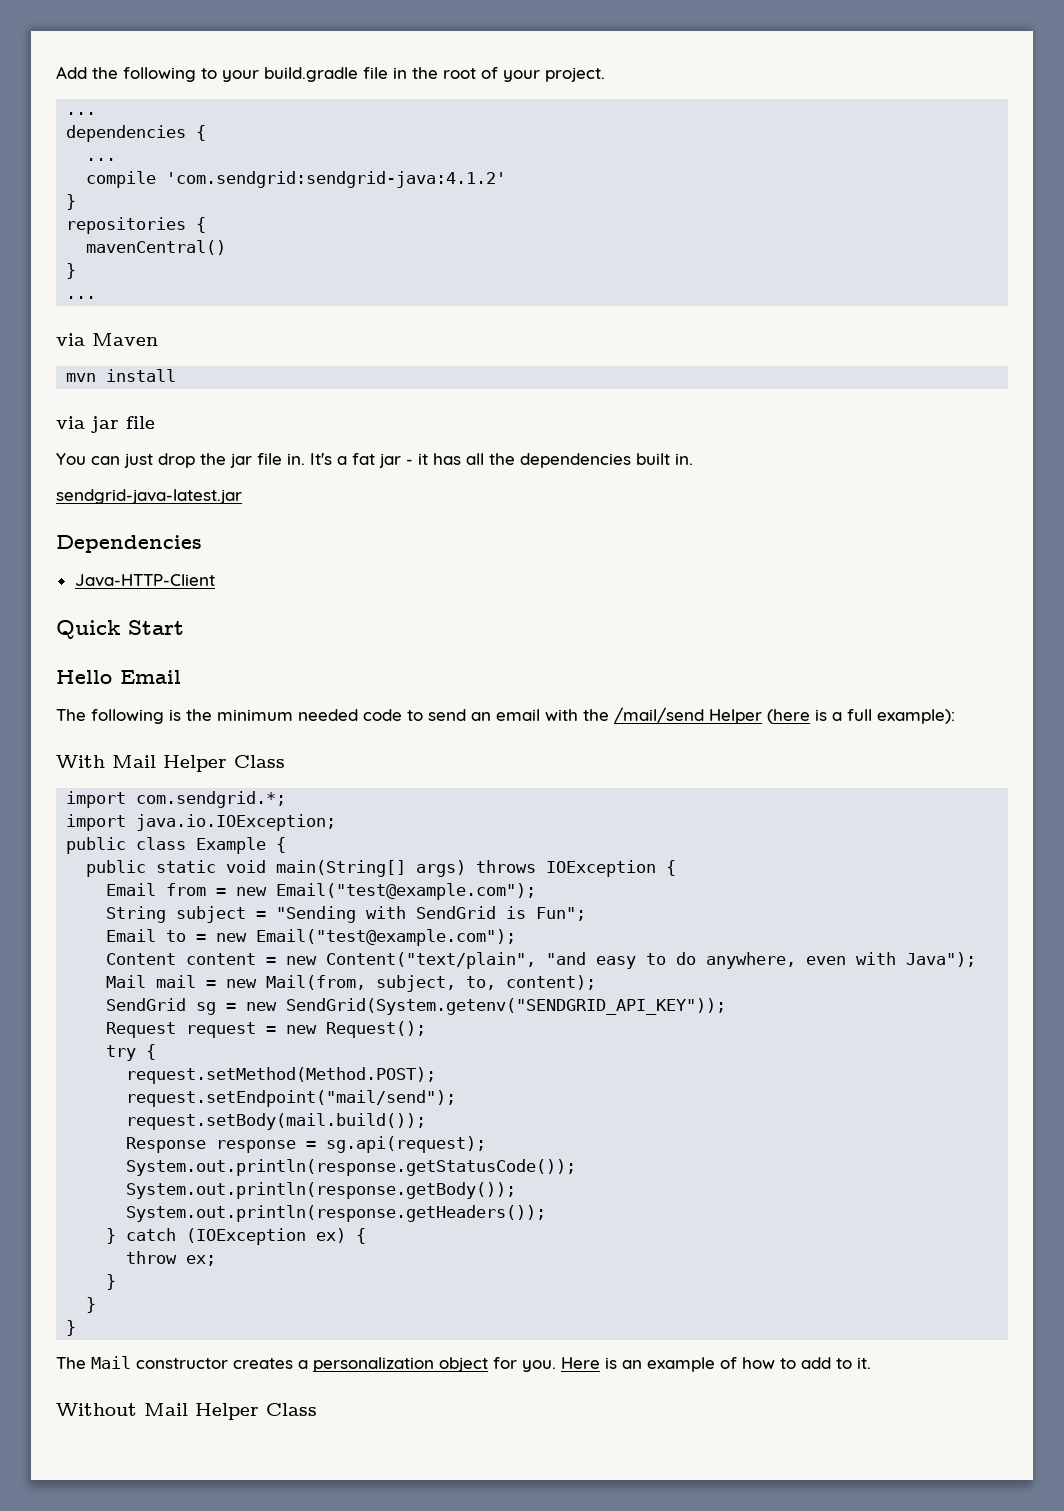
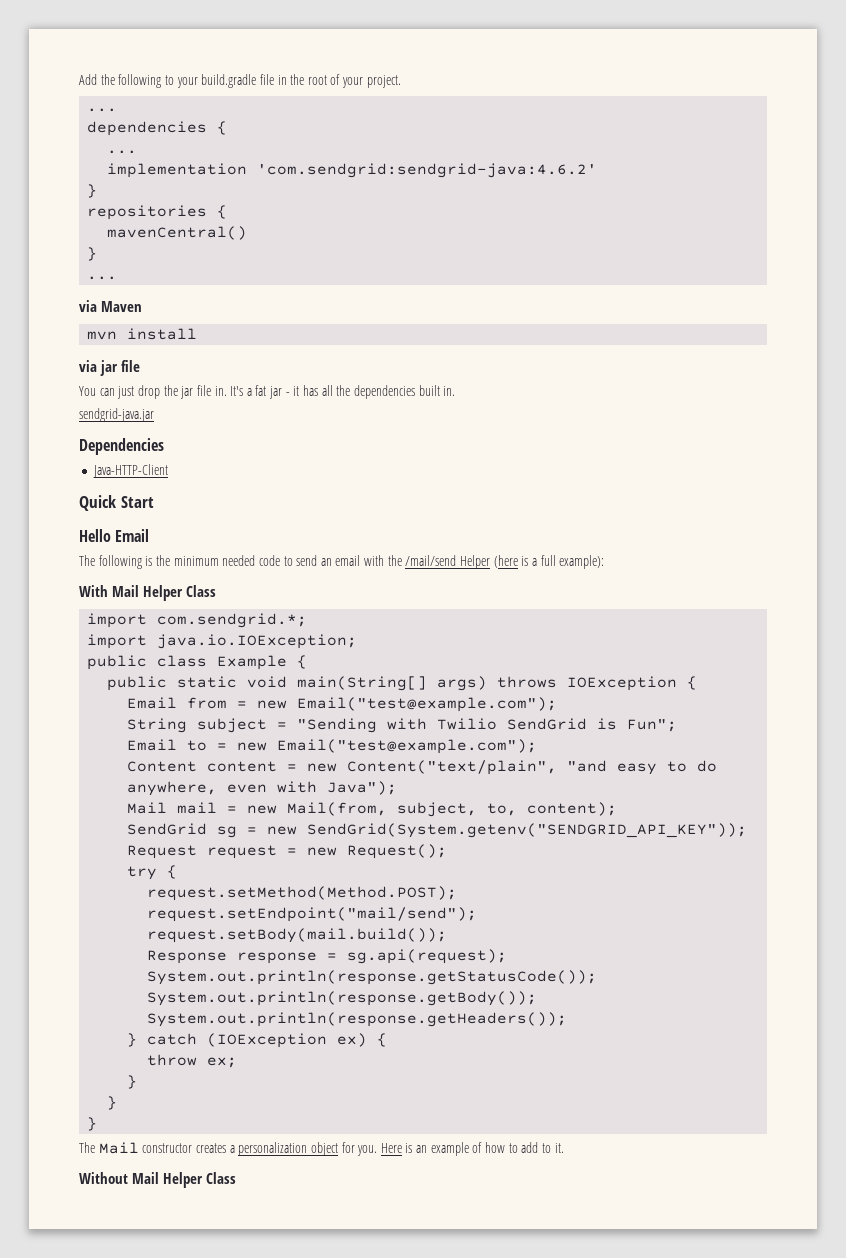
[86,171,507,188] compile 'com.sendgrid:sendgrid-java:4.1.2' -> [107,163,598,178] implementation 'com.sendgrid:sendgrid-java:4.6.2'
[56,489,242,504] sendgrid-java-latest.jar -> [79,408,154,422] sendgrid-java.jar
(407, 912) none -> [437,718,498,730] Twilio

